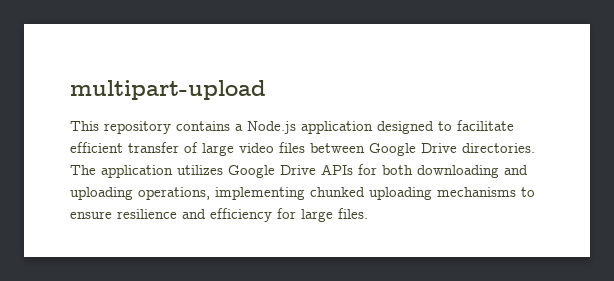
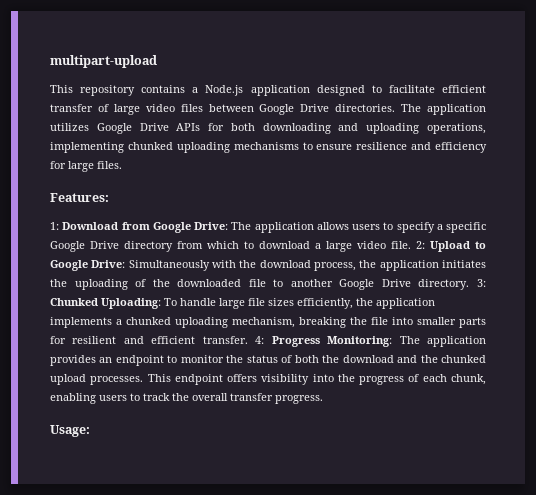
(368, 213) none -> [50,193,109,202] [50,222,486,233] [50,241,486,252] [50,260,486,271] [50,279,486,290] [50,298,435,309] [50,317,486,328] [50,336,487,347] [50,355,486,366] [50,374,486,385] [50,393,323,404] [50,425,90,437] // Features: // 1: Download from Google Drive: The application allows users to specify a specific Google Drive directory from which to download a large video file. 2: Upload to Google Drive: Simultaneously with the download process, the application initiates the uploading of the downloaded file to another Google Drive directory. 3: Chunked Uploading: To handle large file sizes efficiently, the application implements a chunked uploading mechanism, breaking the file into smaller parts for resilient and efficient transfer. 4: Progress Monitoring: The application provides an endpoint to monitor the status of both the download and the chunked upload processes. This endpoint offers visibility into the progress of each chunk, enabling users to track the overall transfer progress. // Usage:

